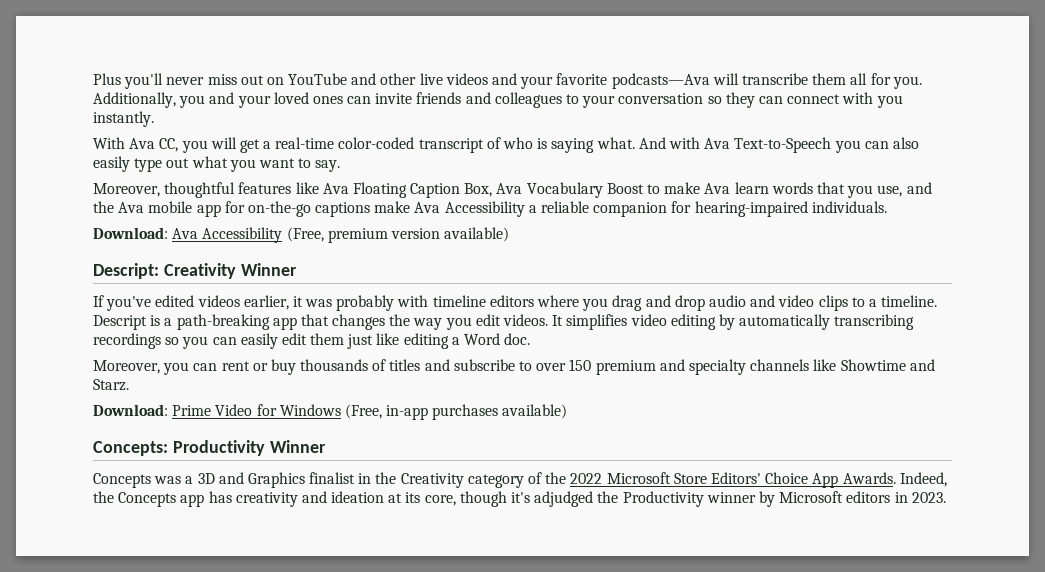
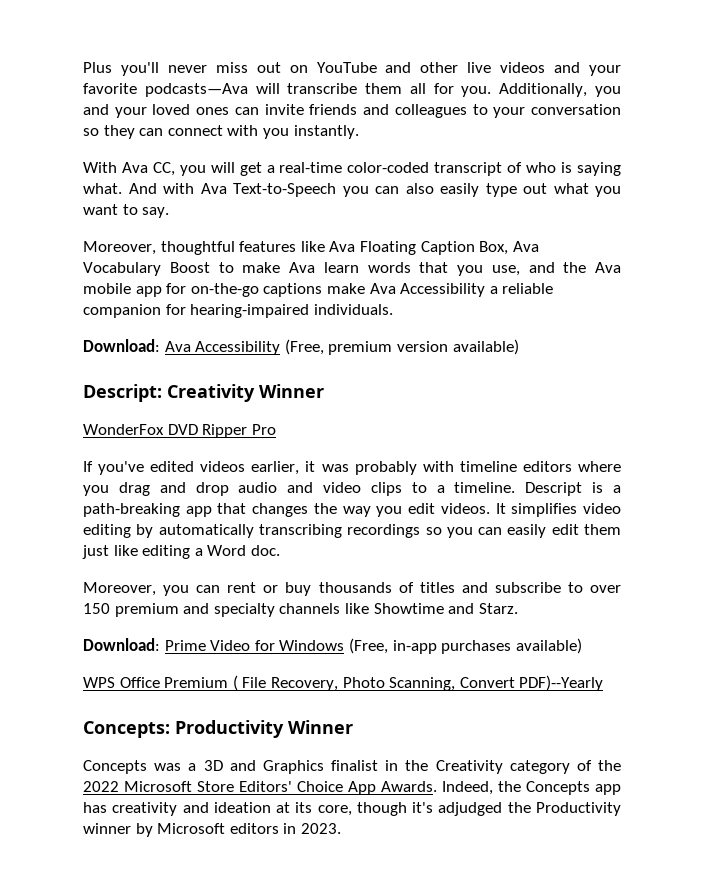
(297, 269) none -> [83,424,276,438] // WonderFox DVD Ripper Pro
(568, 411) none -> [83,675,604,691] // WPS Office Premium ( File Recovery, Photo Scanning, Convert PDF)--Yearly

